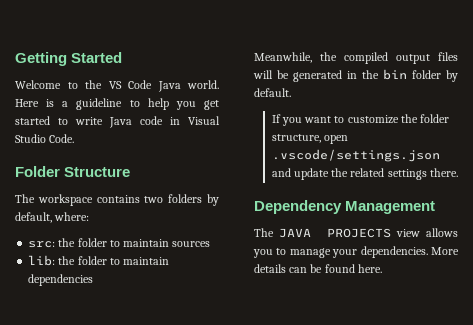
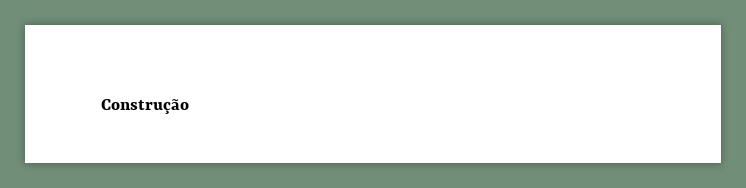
[15,52,123,66] [15,80,219,92] [15,98,219,110] [15,116,220,128] [15,134,75,143] [15,166,131,177] [15,194,219,206] [15,212,90,223] [28,238,211,248] [28,255,170,266] [28,274,94,286] [254,52,458,64] [253,69,458,82] [254,88,291,97] [271,114,450,126] [271,134,348,144] [271,149,440,162] [271,168,458,180] [254,200,436,214] [254,228,458,238] [253,246,459,258] [254,264,382,273] Getting Started // Welcome to the VS Code Java world. Here is a guideline to help you get started to write Java code in Visual Studio Code. // Folder Structure // The workspace contains two folders by default, where: // src: the folder to maintain sources // lib: the folder to maintain dependencies // Meanwhile, the compiled output files will be generated in the bin folder by default. // If you want to customize the folder structure, open .vscode/settings.json and update the related settings there. // Dependency Management // The JAVA PROJECTS view allows you to manage your dependencies. More details can be found here. -> [101,99,189,114] Construção

